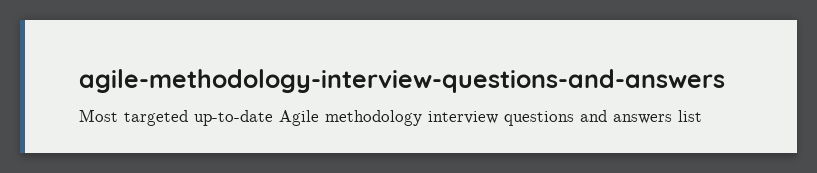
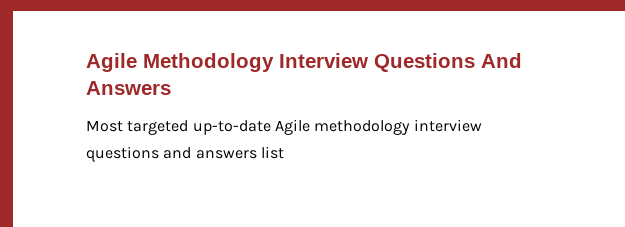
[79,69,725,93] agile-methodology-interview-questions-and-answers -> [86,53,522,72] [86,81,171,95] Agile Methodology Interview Questions And Answers

